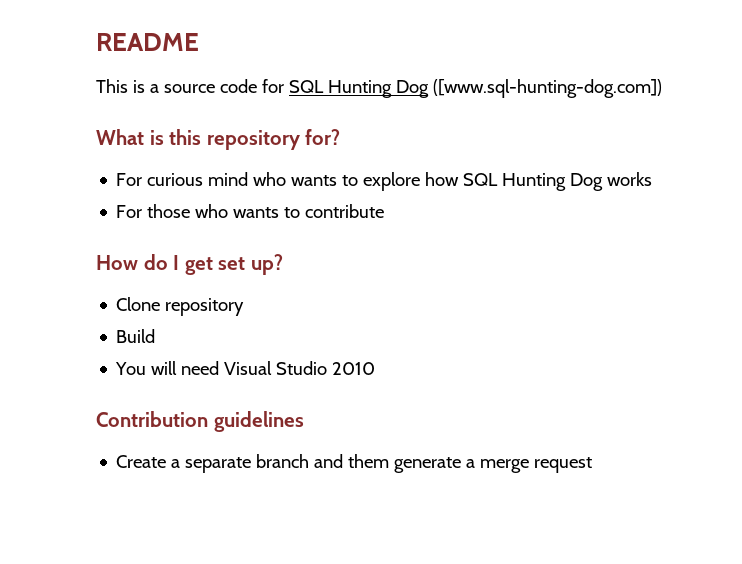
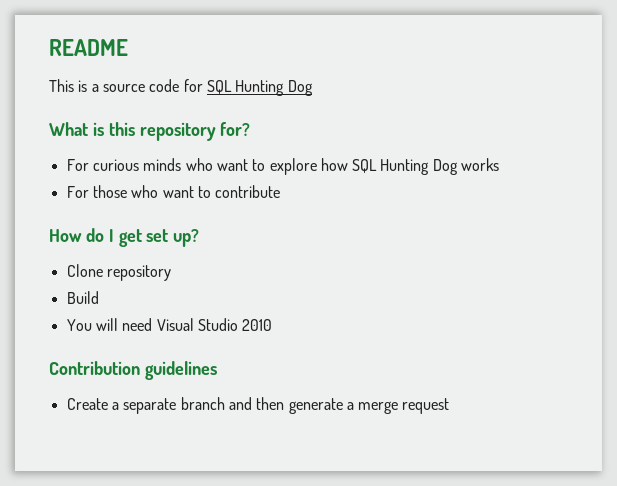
[432,79,662,98] ([www.sql-hunting-dog.com]) -> (313, 88) none
[208,172,338,186] mind who wants -> [143,158,248,171] minds who want
[233,207,280,218] wants -> [162,186,194,198] want
[348,454,390,468] them -> [256,397,285,410] then

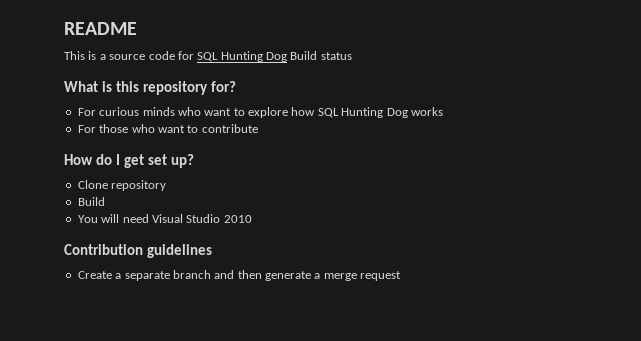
(313, 88) none -> [290,51,352,60] Build status

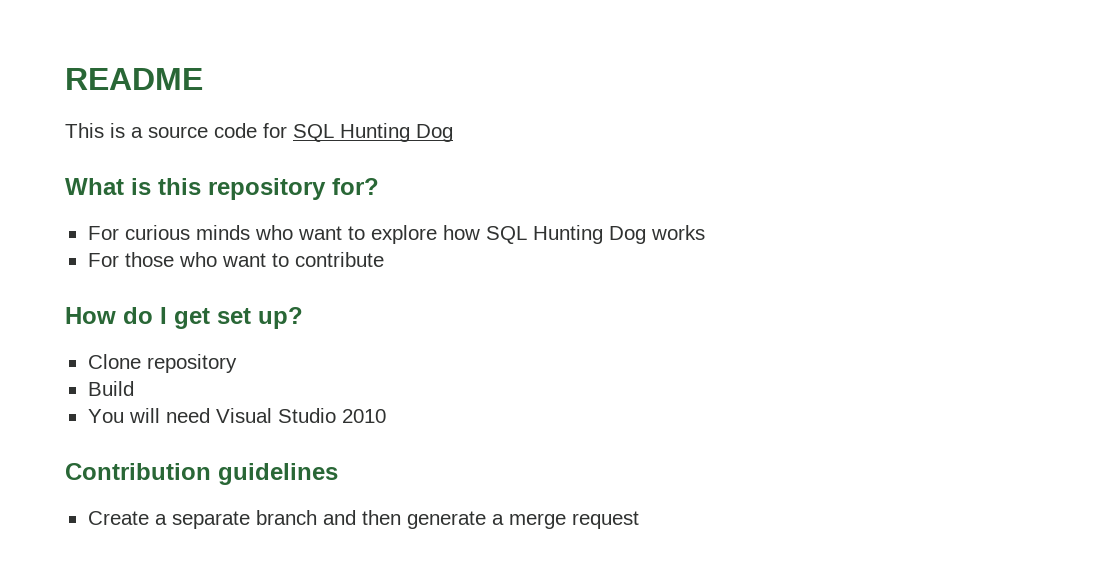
[290,51,352,60] Build status -> (453, 133) none

